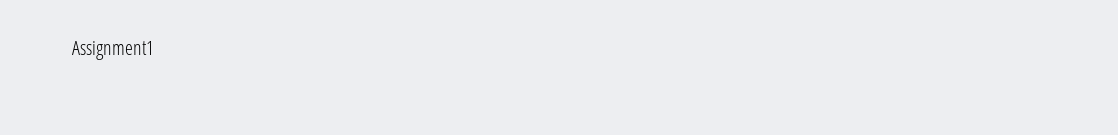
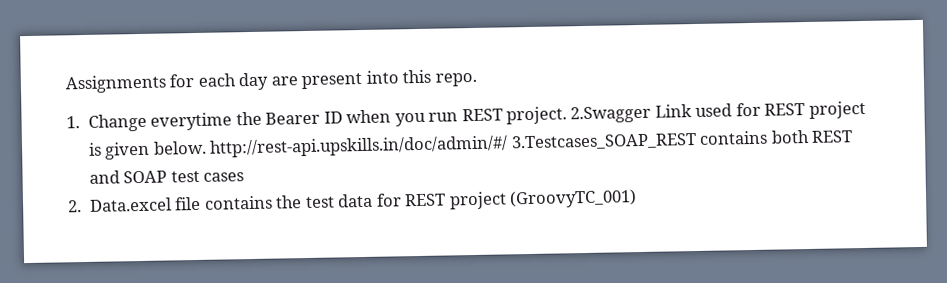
[72,41,154,60] Assignment1 -> [65,69,478,94] [66,100,866,132] [87,129,854,160] [88,170,245,184] [67,189,637,213] Assignments for each day are present into this repo. // 1. Change everytime the Bearer ID when you run REST project. 2.Swagger Link used for REST project is given below. http://rest-api.upskills.in/doc/admin/#/ 3.Testcases_SOAP_REST contains both REST and SOAP test cases // 2. Data.excel file contains the test data for REST project (GroovyTC_001)

